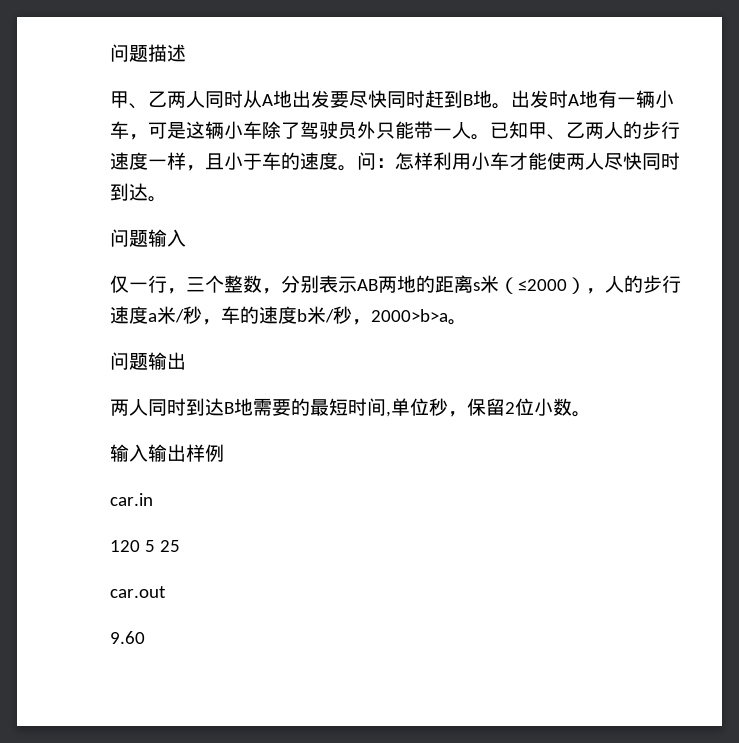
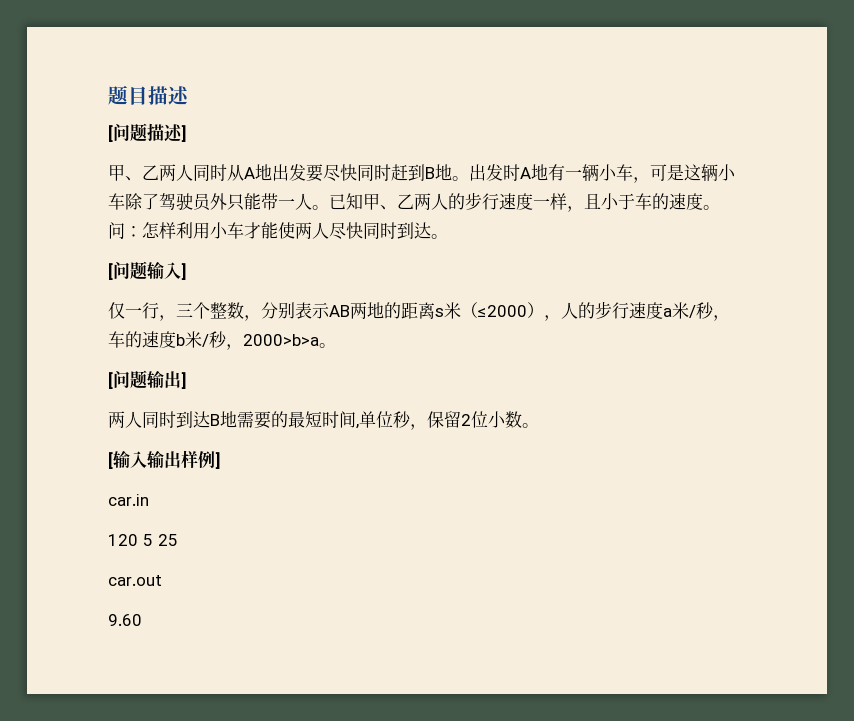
(110, 53) none -> [108,85,189,105] [108,125,113,142] 题目描述 // [
(186, 53) none -> [181,125,187,142] ]
(167, 199) none -> [108,263,113,280] [
(186, 238) none -> [181,263,187,280] ]
(467, 322) none -> [108,372,113,389] [
(186, 361) none -> [181,372,187,389] ]
(591, 414) none -> [108,452,113,469] [
(224, 453) none -> [215,452,221,469] ]

